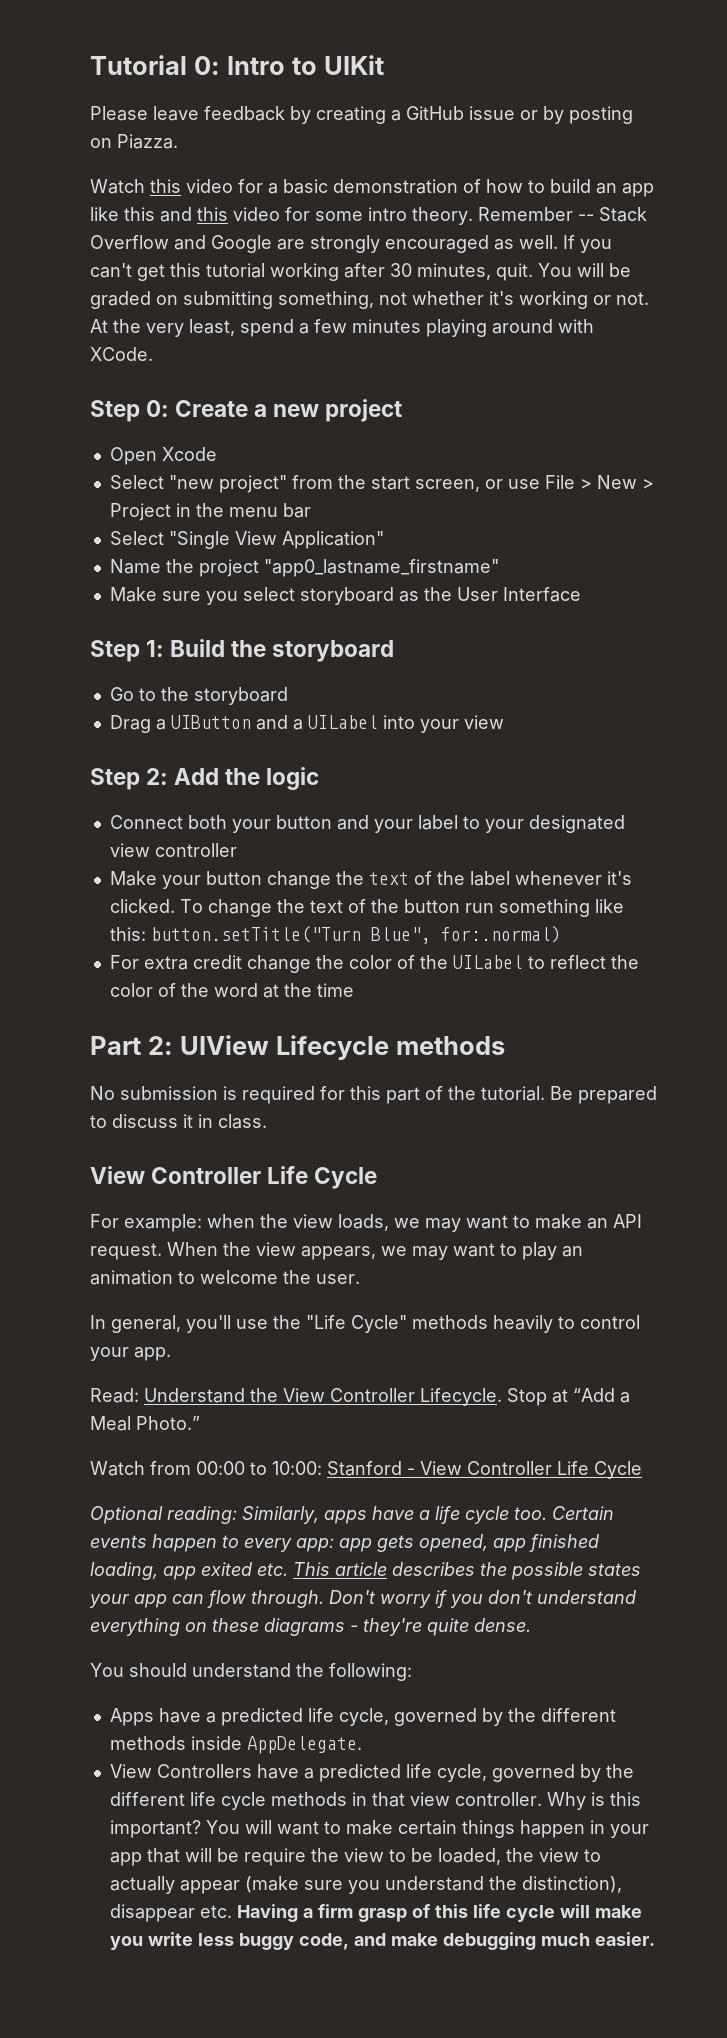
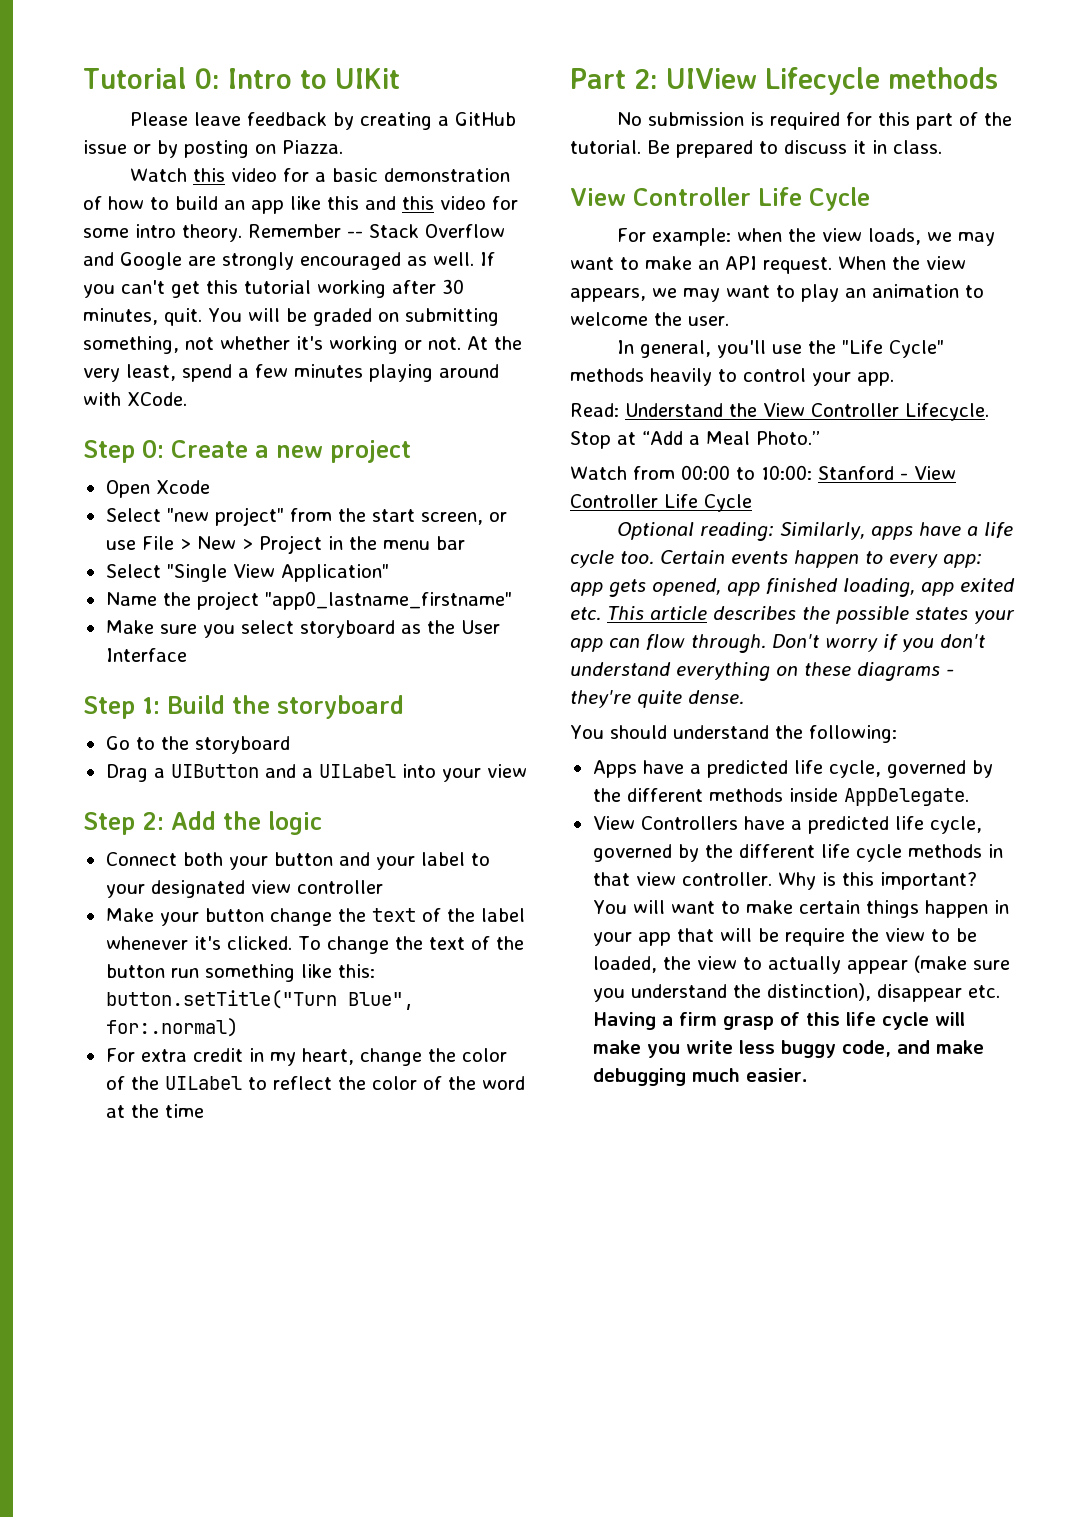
(242, 962) none -> [248,1048,354,1066] in my heart,

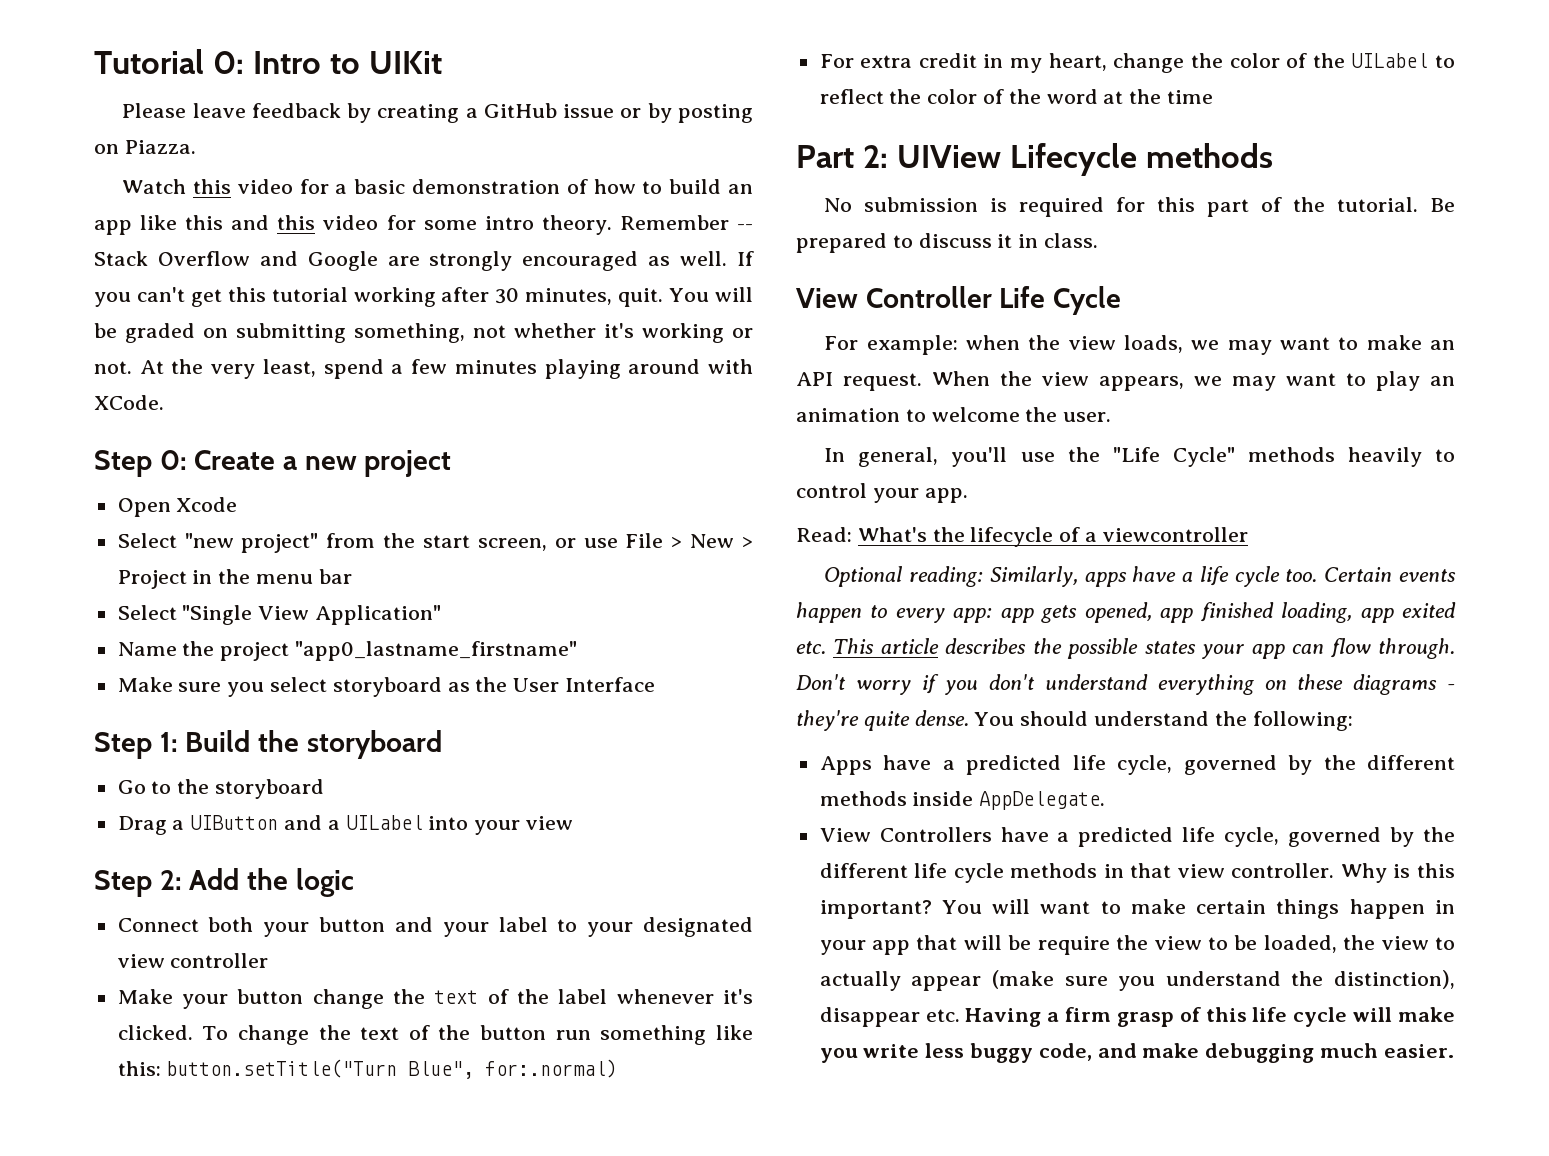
[625,403,989,421] [570,431,820,449] [570,465,956,480] [570,494,752,512] Understand the View Controller Lifecycle. Stop at “Add a Meal Photo.” // Watch from 00:00 to 10:00: Stanford - View Controller Life Cycle -> [857,527,1248,547] What's the lifecycle of a viewcontroller
(744, 697) // -> (969, 718) none

